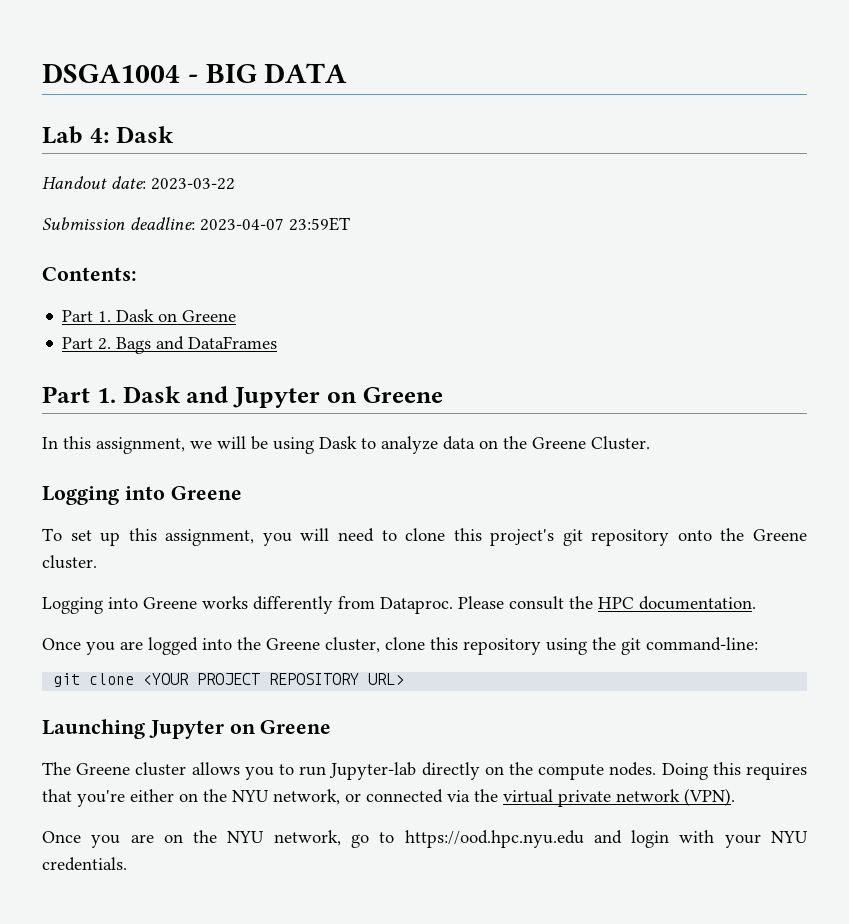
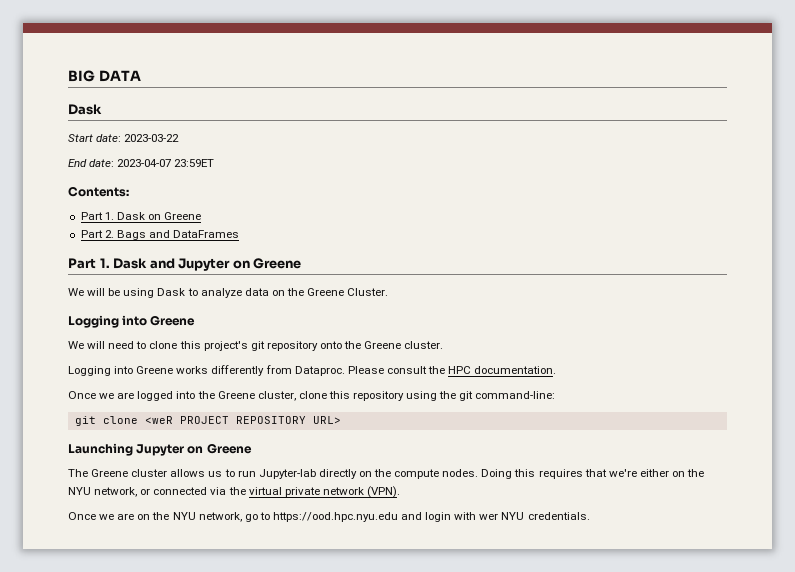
[42,63,198,83] DSGA1004 - -> (68, 76) none
[42,126,109,144] Lab 4: -> (141, 76) none
[42,176,107,189] Handout -> [68,134,93,142] Start
[42,217,195,230] Submission deadline: -> [68,159,115,167] End date:
[42,436,212,454] In this assignment, we -> [68,288,84,296] We
[42,528,292,546] To set up this assignment, you -> [68,341,84,349] We
[86,642,115,655] you -> [99,393,115,399] we
[143,673,190,685] <YOUR -> [144,416,173,424] <weR
[244,767,274,780] you -> [208,471,223,477] us
[77,790,125,807] you're -> [608,469,637,477] we're
[91,835,121,848] you -> [99,514,115,520] we
[724,834,761,848] your -> [479,513,499,520] wer

